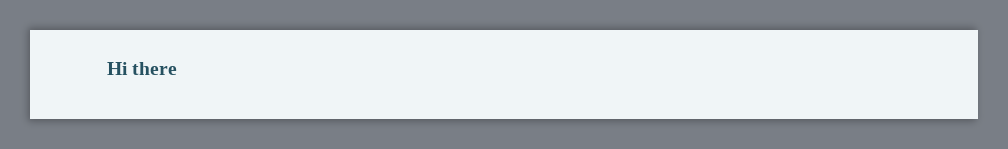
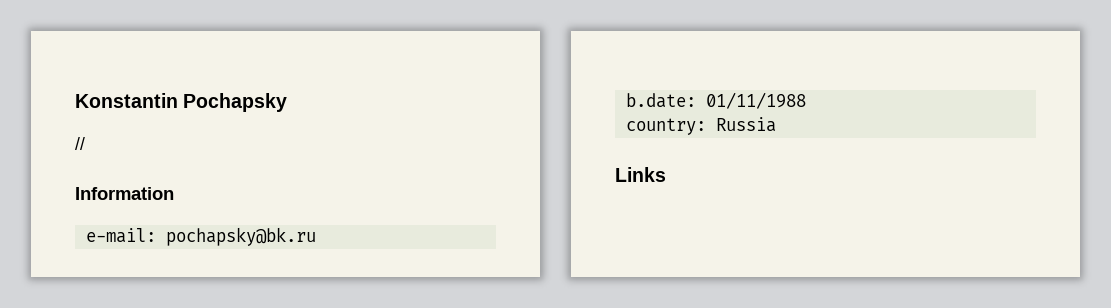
[107,62,178,75] Hi there -> [75,93,288,112] [75,137,85,150] [75,187,174,200] [85,227,316,246] [625,92,806,109] [625,117,776,135] [615,167,666,182] Konstantin Pochapsky // // // Information // e-mail: pochapsky@bk.ru // b.date: 01/11/1988 // country: Russia // Links

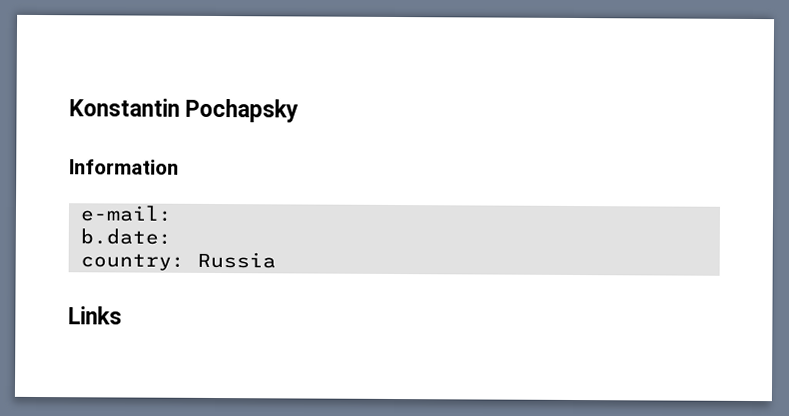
[75,137,85,150] // // -> (300, 110) none
[165,227,316,246] pochapsky@bk.ru -> (173, 213) none
[705,92,806,109] 01/11/1988 -> (172, 236) none

